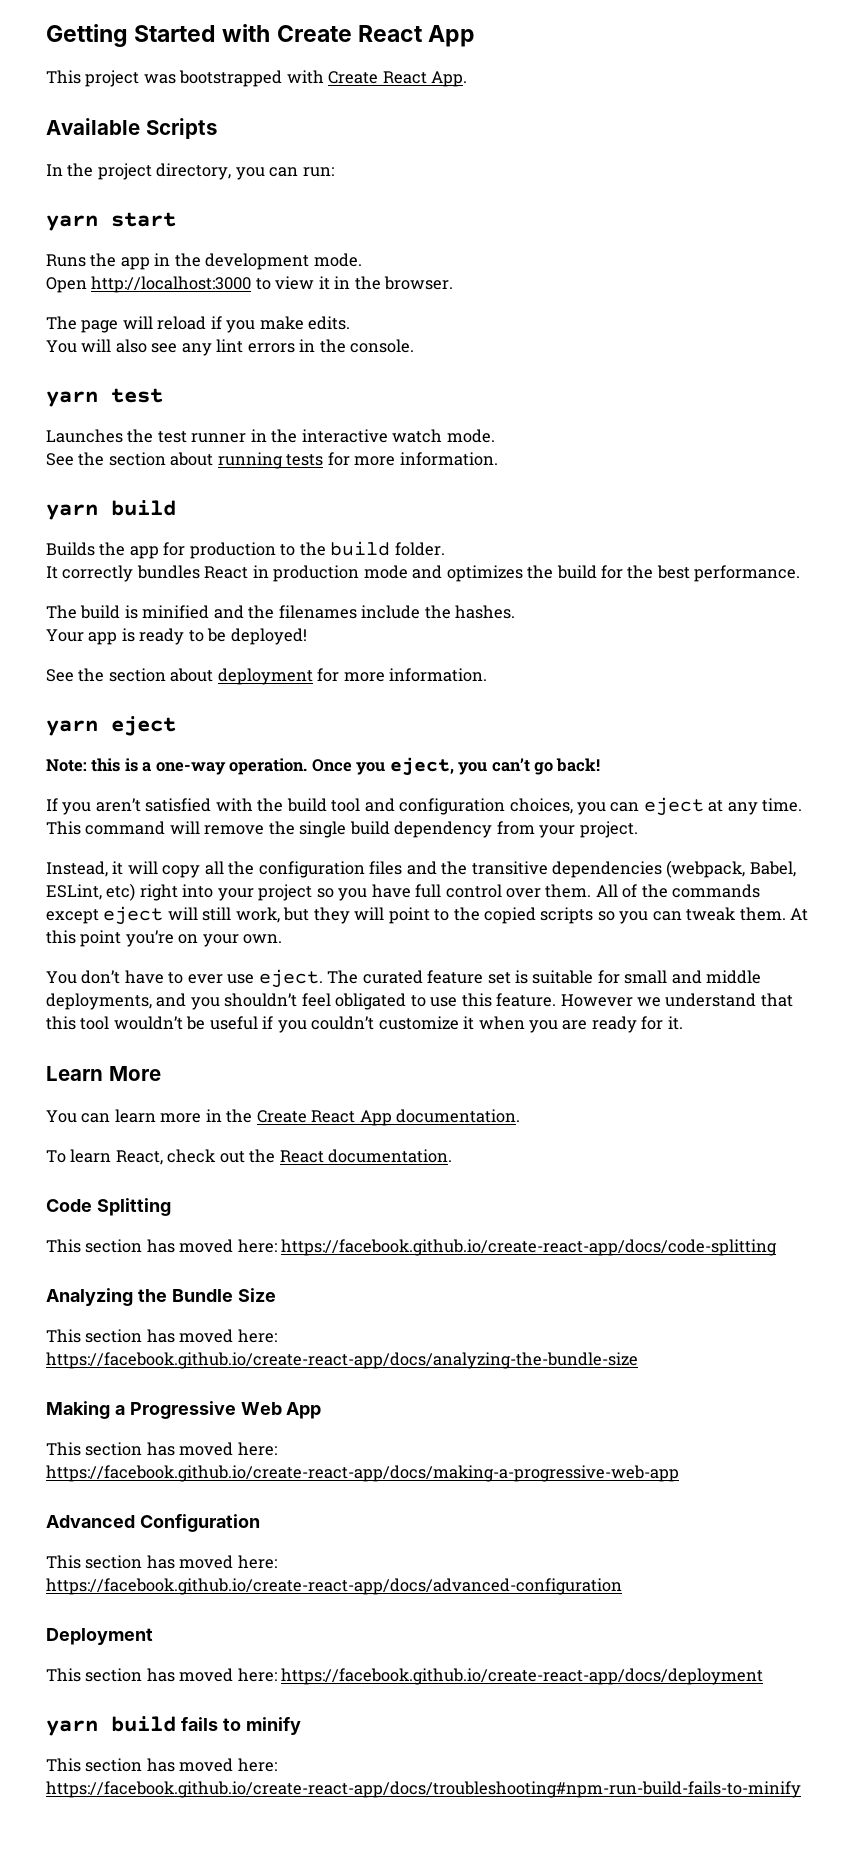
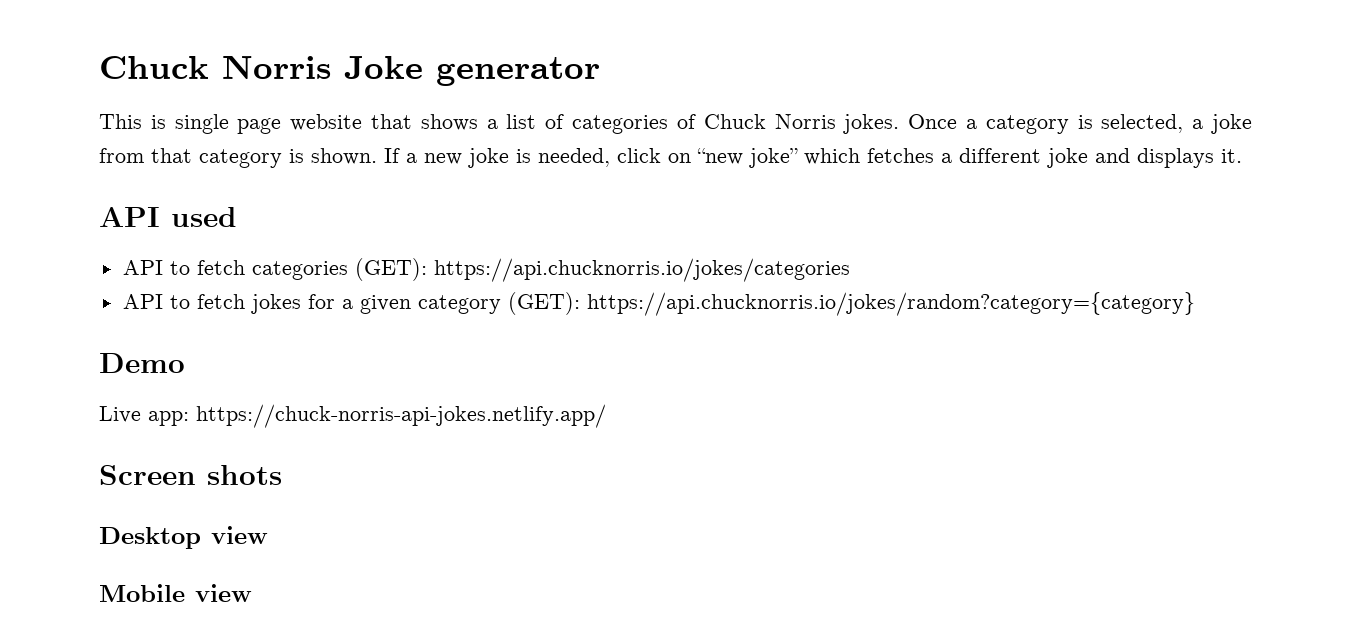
[46,24,476,47] [46,70,468,87] [46,118,217,139] [46,163,334,180] [46,212,176,231] [46,253,362,270] [46,276,454,293] [46,316,351,333] [46,339,415,356] [46,388,163,407] [46,429,495,443] [46,452,498,469] [46,500,176,520] [46,541,445,559] [46,565,801,582] [46,605,516,619] [46,628,307,645] [46,668,488,685] [46,716,176,736] [46,757,601,776] [46,797,803,816] [46,821,638,838] [46,860,796,878] [46,883,761,901] [46,906,809,925] [46,930,283,947] [46,969,762,988] [46,993,793,1010] [46,1016,683,1033] [46,1066,161,1081] [46,1109,521,1126] [46,1149,453,1165] [46,1198,171,1216] [46,1239,778,1256] [46,1288,276,1306] [46,1329,277,1343] [46,1352,638,1369] [46,1401,322,1419] [46,1442,277,1456] [46,1465,679,1482] [46,1514,260,1532] [46,1555,277,1569] [46,1578,622,1595] [46,1628,153,1645] [46,1668,764,1685] [46,1716,301,1736] [46,1758,277,1772] [46,1781,801,1798] Getting Started with Create React App // This project was bootstrapped with Create React App. // Available Scripts // In the project directory, you can run: // yarn start // Runs the app in the development mode. // Open http://localhost:3000 to view it in the browser. // The page will reload if you make edits. // You will also see any lint errors in the console. // yarn test // Launches the test runner in the interactive watch mode. // See the section about running tests for more information. // yarn build // Builds the app for production to the build folder. // It correctly bundles React in production mode and optimizes the build for the best performance. // The build is minified and the filenames include the hashes. // Your app is ready to be deployed! // See the section about deployment for more information. // yarn eject // Note: this is a one-way operation. Once you eject, you can’t go back! // If you aren’t satisfied with the build tool and configuration choices, you can eject at any time. This command will remove the single build dependency from your project. // Instead, it will copy all the configuration files and the transitive dependencies (webpack, Babel, ESLint, etc) right into your project so you have full control over them. All of the commands except eject will still work, but they will point to the copied scripts so you can tweak them. At this point you’re on your own. // You don’t have to ever use eject. The curated feature set is suitable for small and middle deployments, and you shouldn’t feel obligated to use this feature. However we understand that this tool wouldn’t be useful if you couldn’t customize it when you are ready for it. // Learn More // You can learn more in the Create React App documentation. // To learn React, check out the React documentation. // Code Splitting // This section has moved here: https://facebook.github.io/create-react-app/docs/code-splitting // Analyzing the Bundle Size // This section has moved here: https://facebook.github.io/create-react-app/docs/analyzing-the-bundle-size // Making a Progressive Web App // This section has moved here: https://facebook.github.io/create-react-app/docs/making-a-progressive-web-app // Advanced Configuration // This section has moved here: https://facebook.github.io/create-react-app/docs/advanced-configuration // Deployment // This section has moved here: https://facebook.github.io/create-react-app/docs/deployment // yarn build fails to minify // This section has moved here: https://facebook.github.io/create-react-app/docs/troubleshooting#npm-run-build-fails-to-minify -> [99,56,600,86] [99,114,1253,134] [99,148,1242,168] [99,207,237,227] [122,258,850,282] [122,292,1195,316] [99,353,185,373] [99,404,606,428] [99,465,282,485] [99,526,268,549] [99,584,252,602] Chuck Norris Joke generator // This is single page website that shows a list of categories of Chuck Norris jokes. Once a category is selected, a joke from that category is shown. If a new joke is needed, click on “new joke” which fetches a different joke and displays it. // API used // API to fetch categories (GET): https://api.chucknorris.io/jokes/categories // API to fetch jokes for a given category (GET): https://api.chucknorris.io/jokes/random?category={category} // Demo // Live app: https://chuck-norris-api-jokes.netlify.app/ // Screen shots // Desktop view // Mobile view

